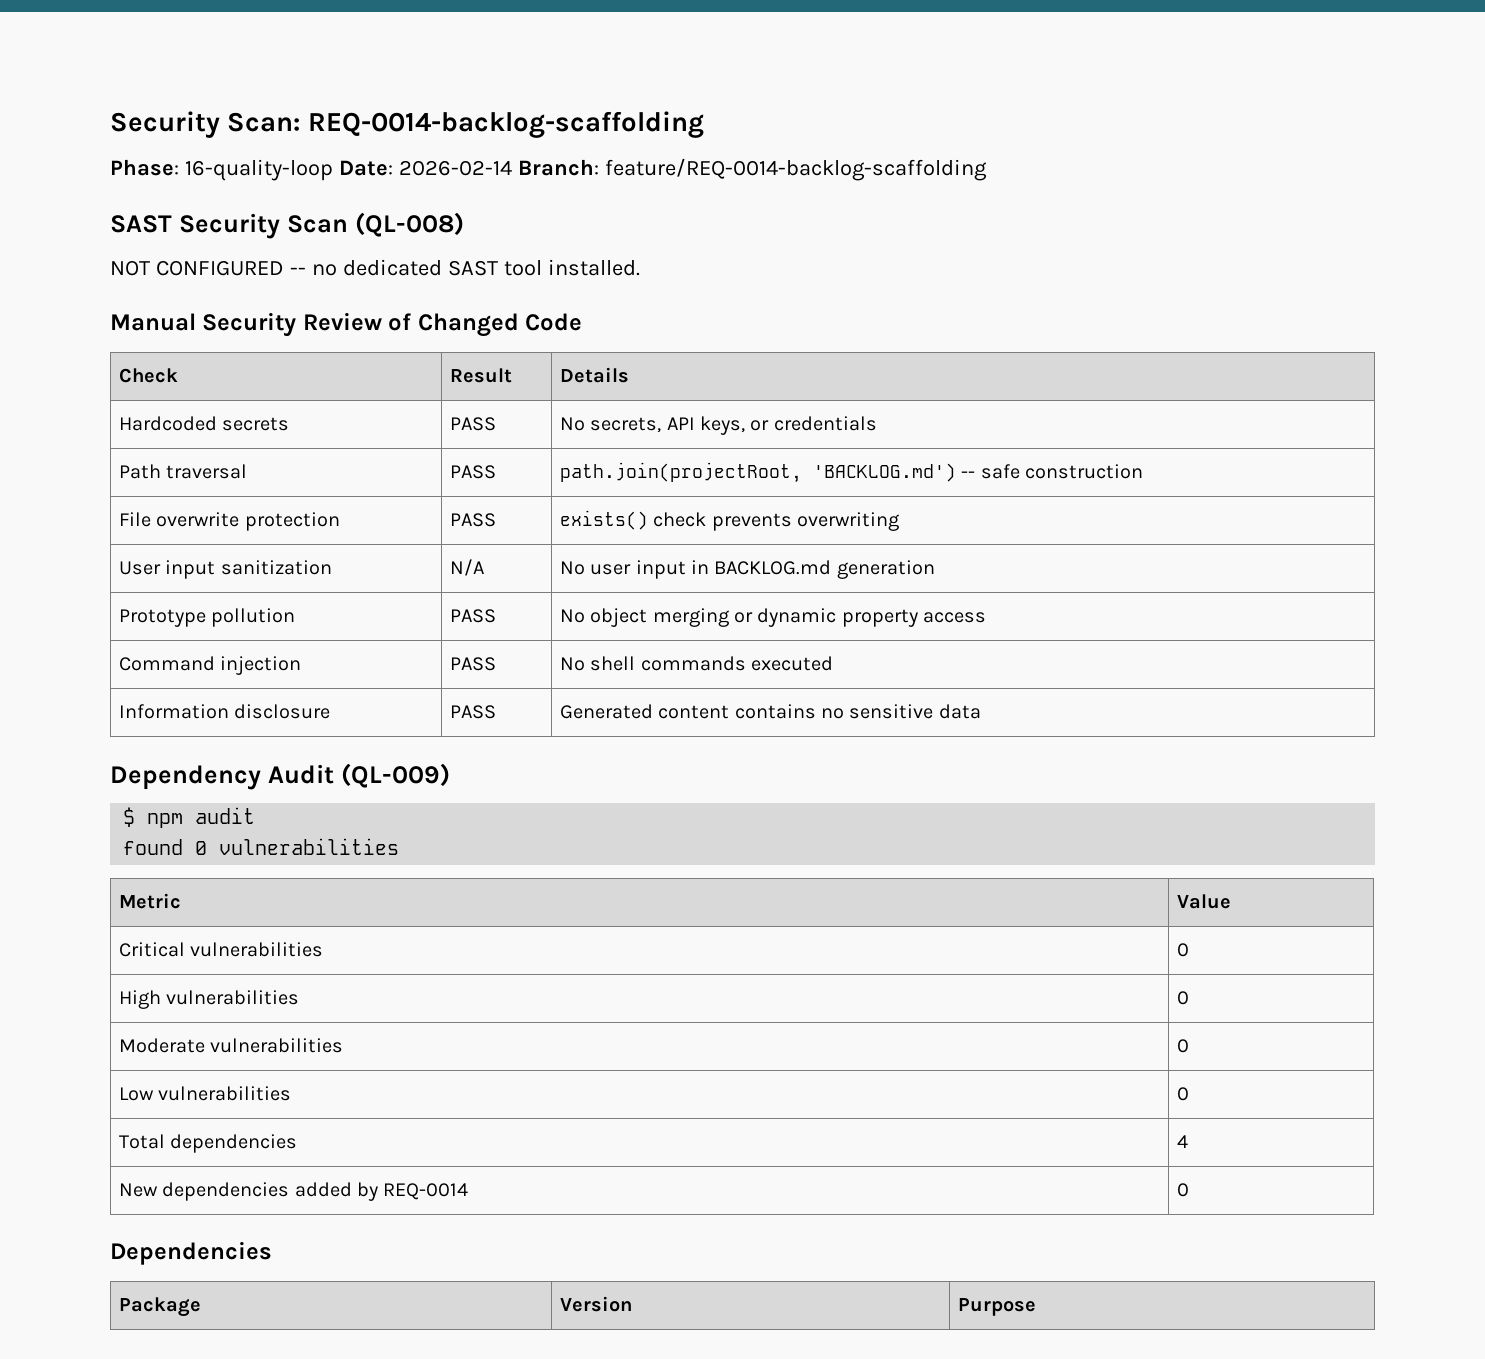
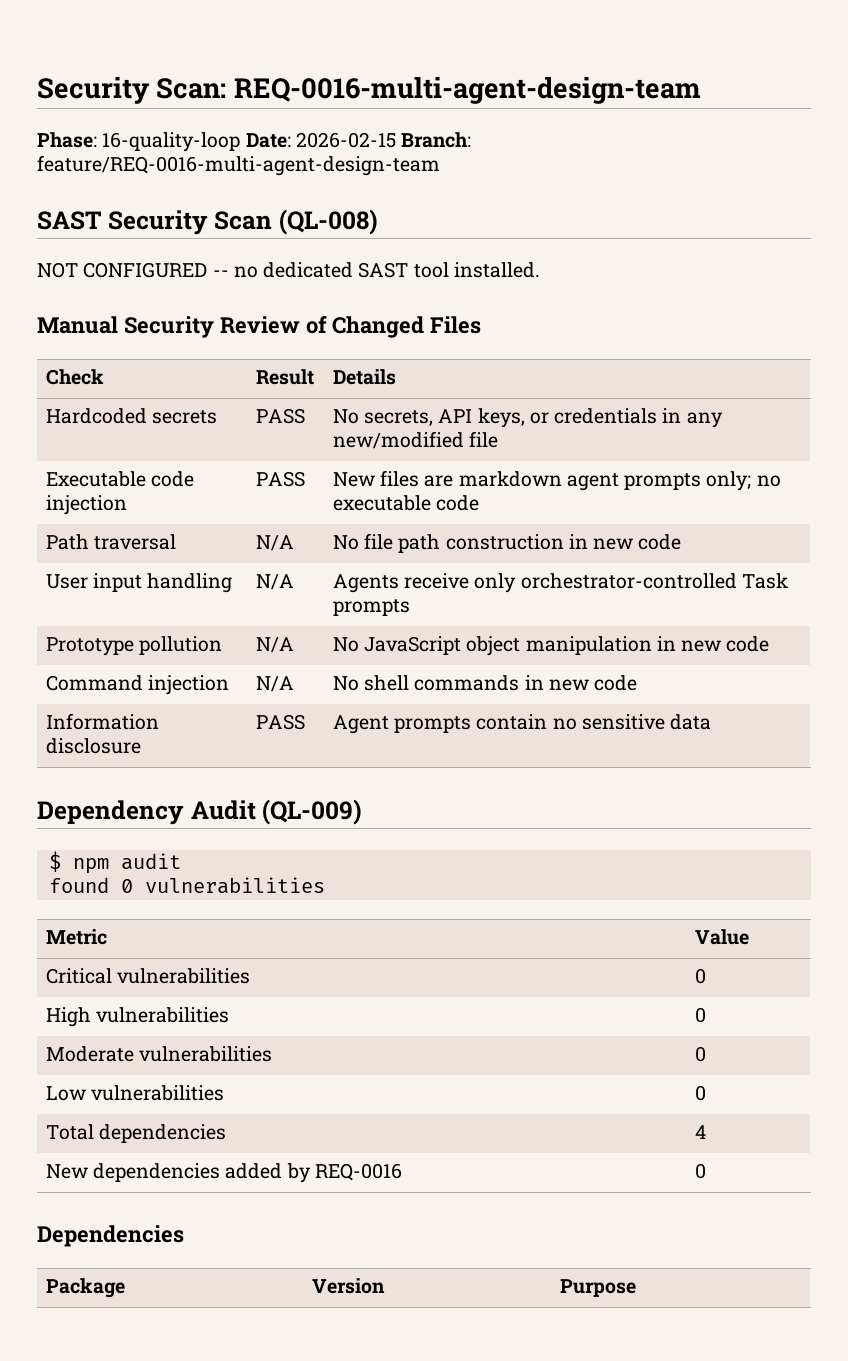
[307,111,704,138] REQ-0014-backlog-scaffolding -> [233,77,701,104] REQ-0016-multi-agent-design-team
[398,158,987,181] 2026-02-14 Branch: feature/REQ-0014-backlog-scaffolding -> [295,132,472,148] [37,155,440,176] 2026-02-15 Branch: feature/REQ-0016-multi-agent-design-team
[525,313,583,331] Code -> [429,316,481,334] Files
[118,464,248,479] [449,465,496,479] [559,462,1144,483] [118,512,340,531] [449,513,496,527] [559,510,900,531] [118,560,332,579] [449,559,484,576] [559,560,935,579] [118,608,296,627] [449,609,496,623] [559,608,987,627] // Path traversal | PASS | path.join(projectRoot, 'BACKLOG.md') -- safe construction // File overwrite protection | PASS | exists() check prevents overwriting // User input sanitization | N/A | No user input in BACKLOG.md generation // Prototype pollution | PASS | No object merging or dynamic property access -> [662,408,723,428] [332,431,499,449] [45,471,195,487] [45,495,127,515] [255,471,305,487] [332,470,781,491] [332,495,480,511] [45,534,177,550] [255,535,294,551] [332,533,682,553] [45,573,233,593] [255,574,294,590] [332,573,788,593] [332,599,410,616] [45,636,223,656] [255,637,294,653] [332,636,770,656] in any new/modified file // Executable code injection | PASS | New files are markdown agent prompts only; no executable code // Path traversal | N/A | No file path construction in new code // User input handling | N/A | Agents receive only orchestrator-controlled Task prompts // Prototype pollution | N/A | No JavaScript object manipulation in new code
[449,657,496,671] PASS -> [255,676,294,692] N/A
[751,656,834,671] executed -> [524,675,638,691] in new code
[559,704,816,719] Generated content contains -> [332,714,548,734] Agent prompts contain
[383,1183,469,1200] REQ-0014 -> [314,1163,402,1181] REQ-0016

